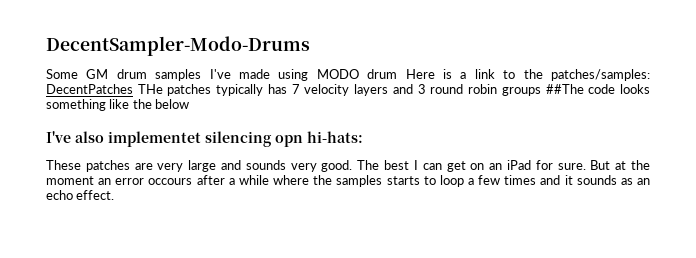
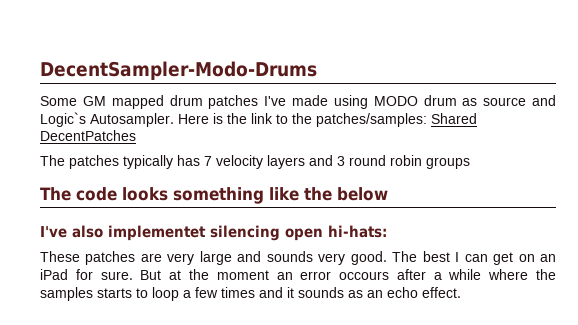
[116,69,202,81] drum samples -> [111,95,259,109] mapped drum patches
(398, 74) none -> [462,95,556,106] [40,112,174,127] as source and Logic`s Autosampler.
[460,72,467,79] a -> [227,113,247,124] the
(650, 75) none -> [431,113,477,124] Shared
[137,84,163,94] THe -> [40,155,65,166] // The
[545,84,584,94] ##The -> [40,187,71,201] // The
[275,135,303,147] opn -> [285,228,323,241] open

